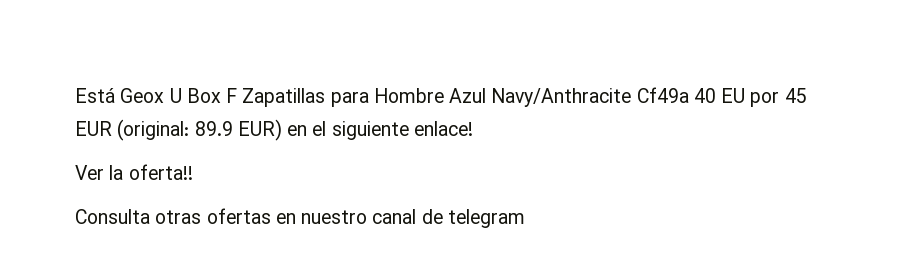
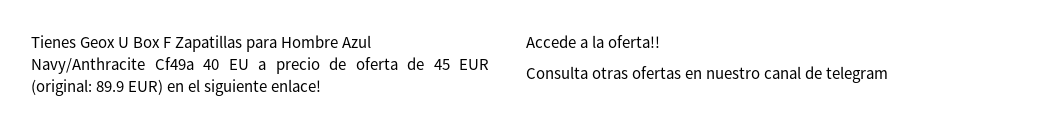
[75,88,115,103] Está -> [31,35,76,48] Tienes
[750,92,780,107] por -> [258,57,424,74] a precio de oferta de
[75,165,104,180] Ver -> [526,35,589,48] Accede a

